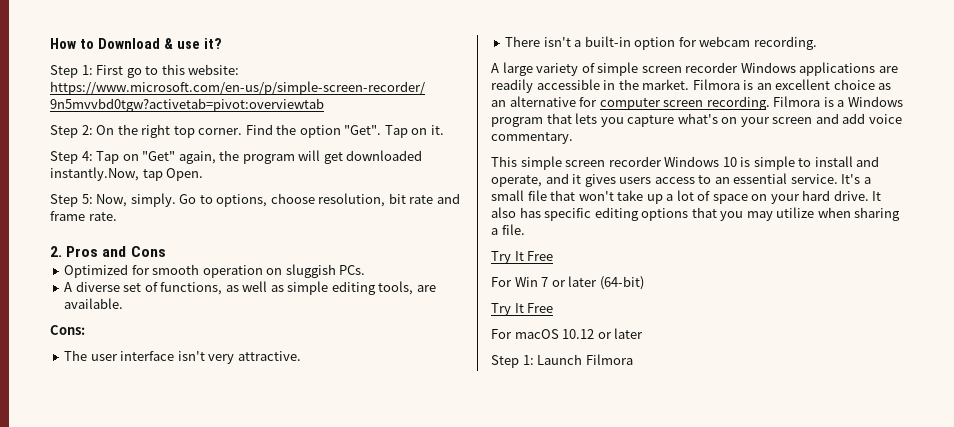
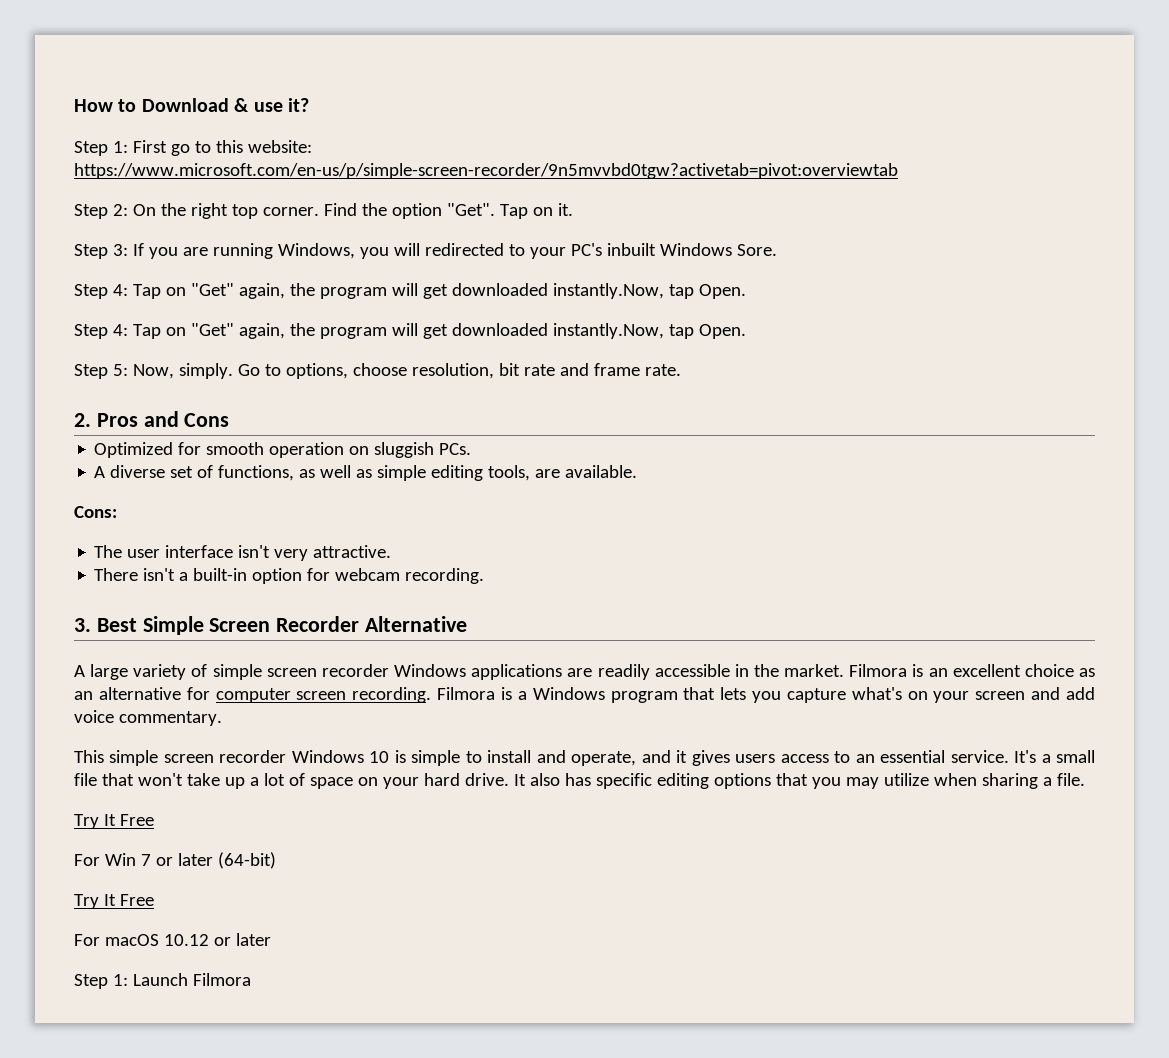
(444, 130) none -> [74,243,777,259] [74,283,746,299] // Step 3: If you are running Windows, you will redirected to your PC's inbuilt Windows Sore. // Step 4: Tap on "Get" again, the program will get downloaded instantly.Now, tap Open.
(817, 43) none -> [74,616,468,635] // 3. Best Simple Screen Recorder Alternative

